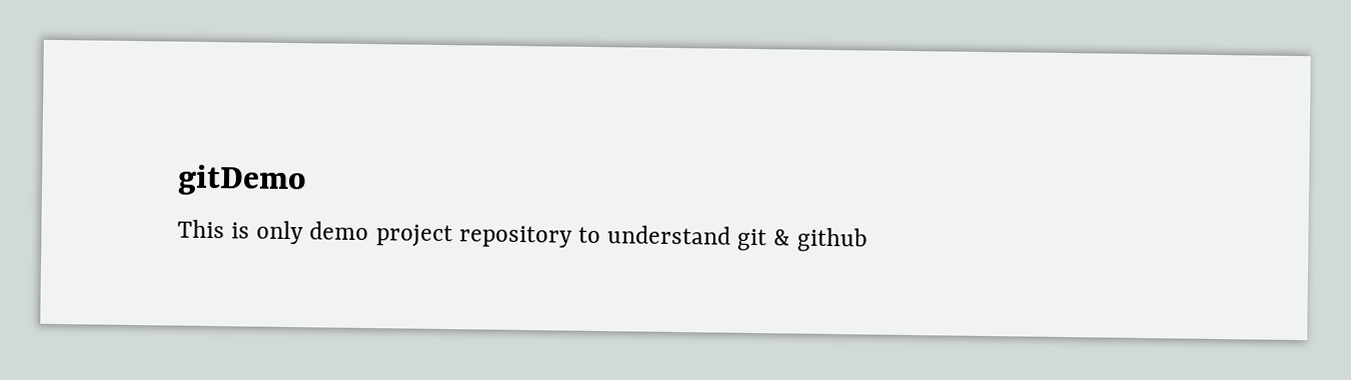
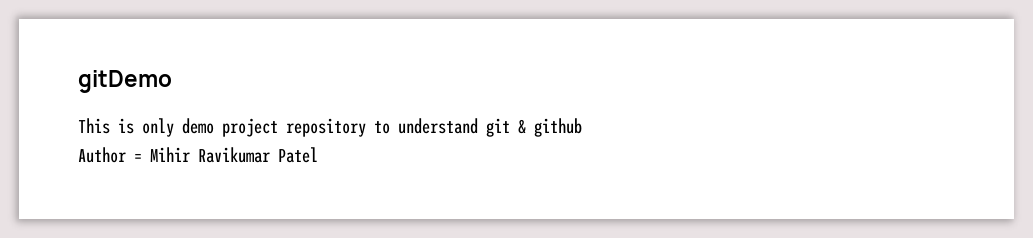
(868, 240) none -> [78,147,318,163] // Author = Mihir Ravikumar Patel

